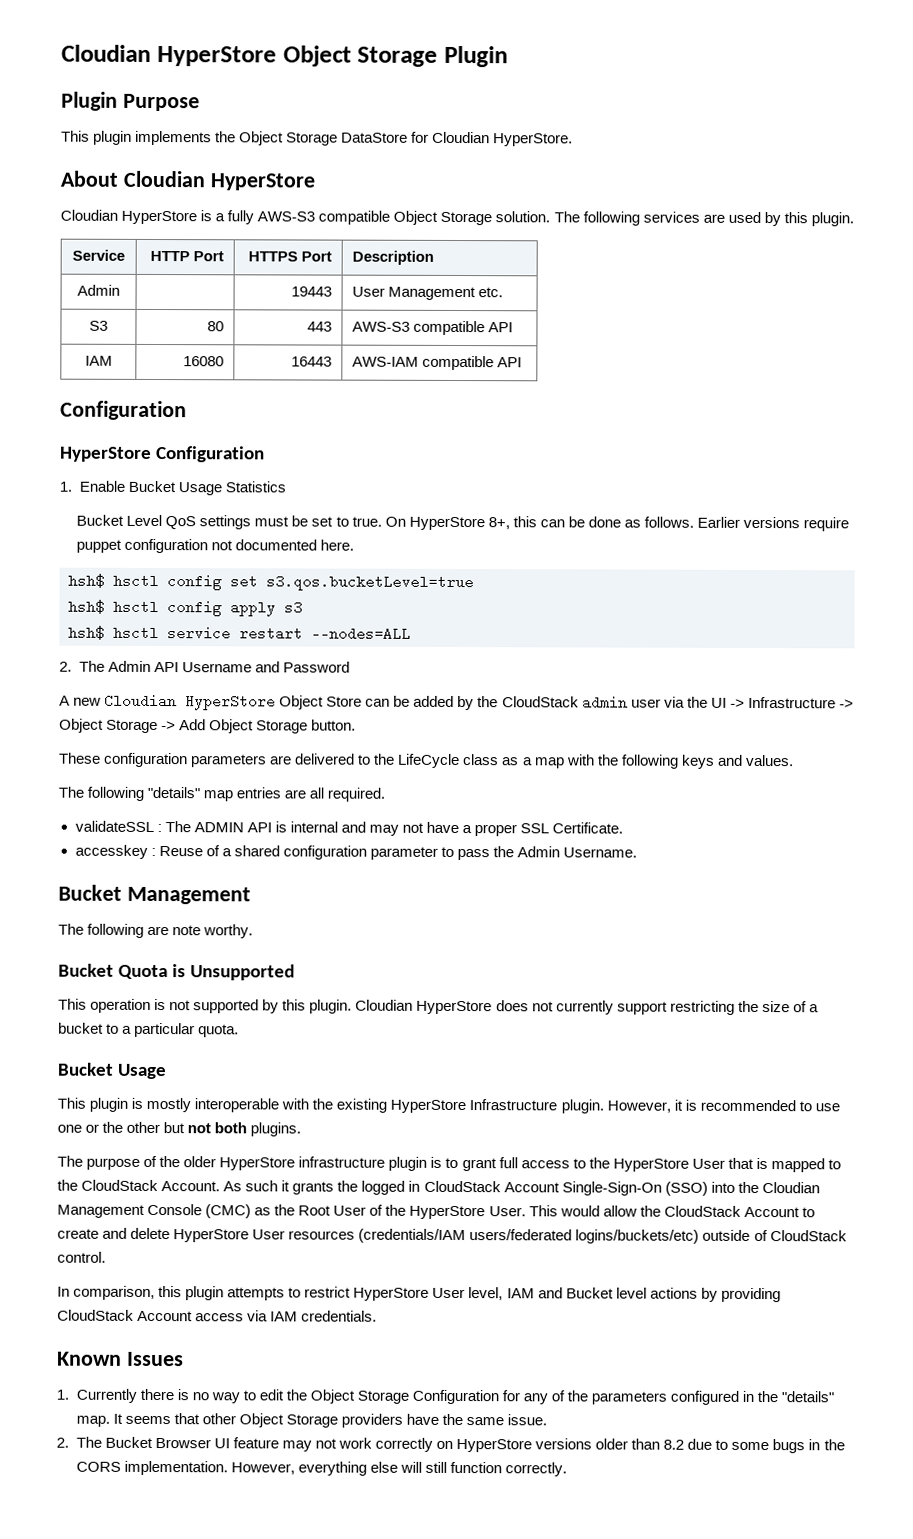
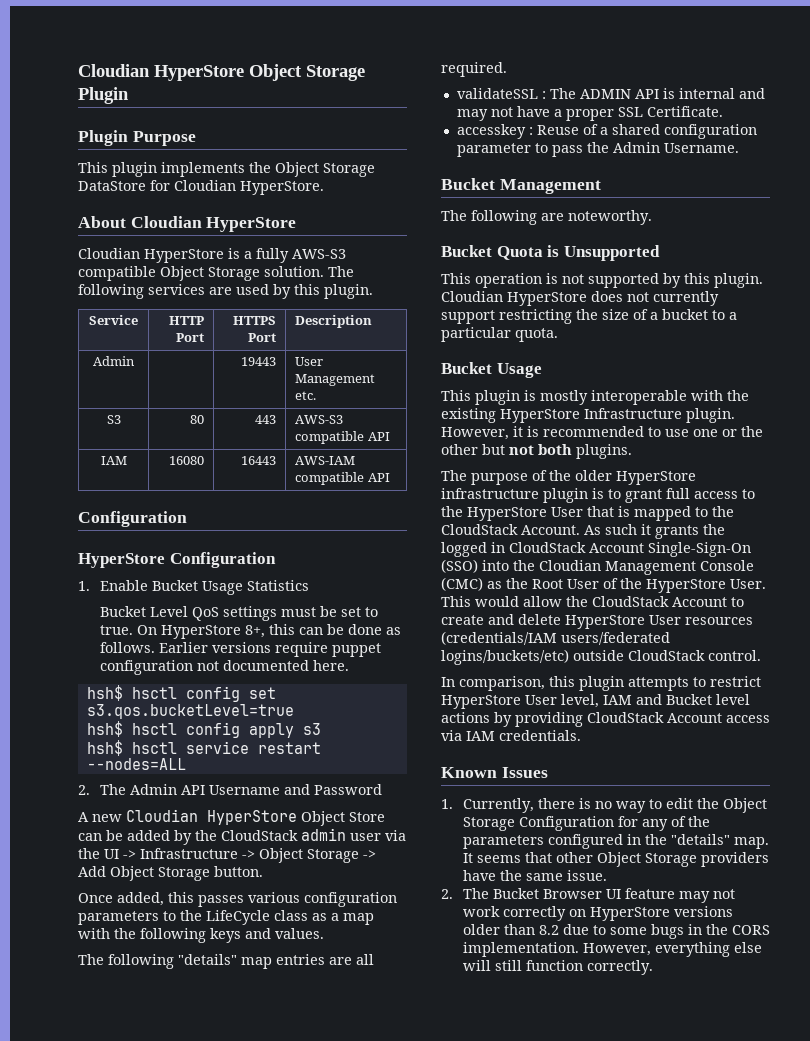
[59,752,356,768] These configuration parameters are delivered -> [78,892,397,907] [78,911,159,925] Once added, this passes various configuration parameters
[172,924,254,939] note worthy. -> [568,210,652,225] noteworthy.
[753,1229,768,1242] of -> (624, 655) none
[75,1388,137,1403] Currently -> [462,798,534,813] Currently,

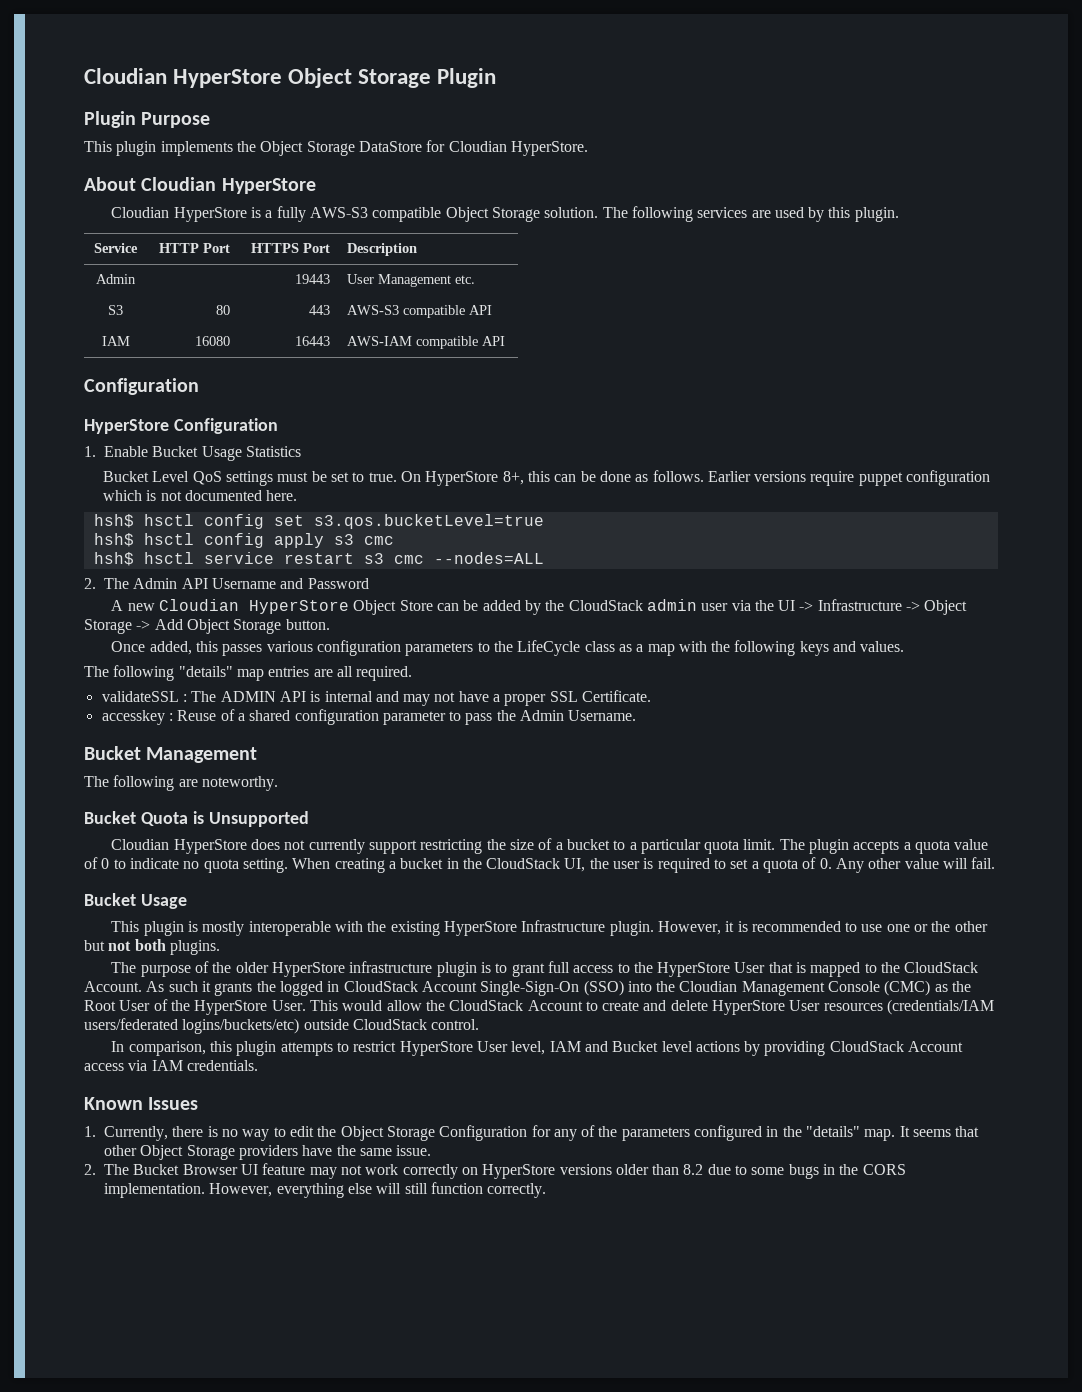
(193, 667) none -> [103,490,157,501] which is
(321, 729) none -> [363,536,394,545] cmc
(321, 748) none -> [363,553,424,564] s3 cmc
[441,273,763,288] This operation is not supported by this plugin. -> (309, 819) none
[515,328,558,342] quota. -> [704,839,989,854] [84,857,996,873] quota limit. The plugin accepts a quota value of 0 to indicate no quota setting. When creating a bucket in the CloudStack UI, the user is required to set a quota of 0. Any other value will fail.

